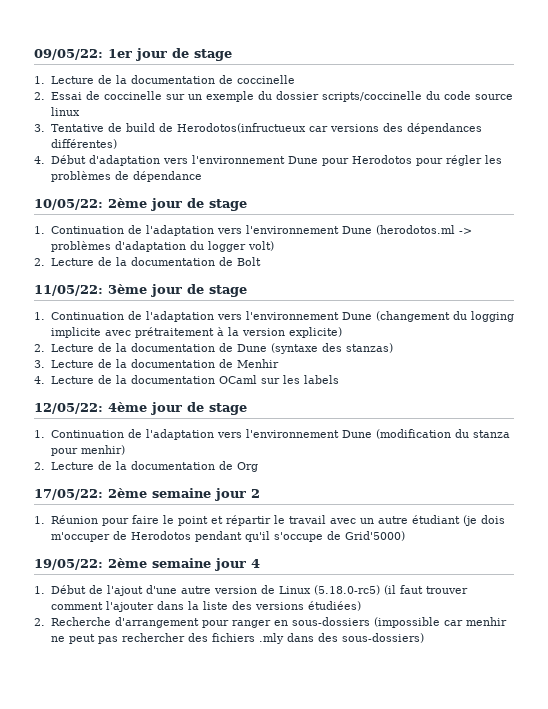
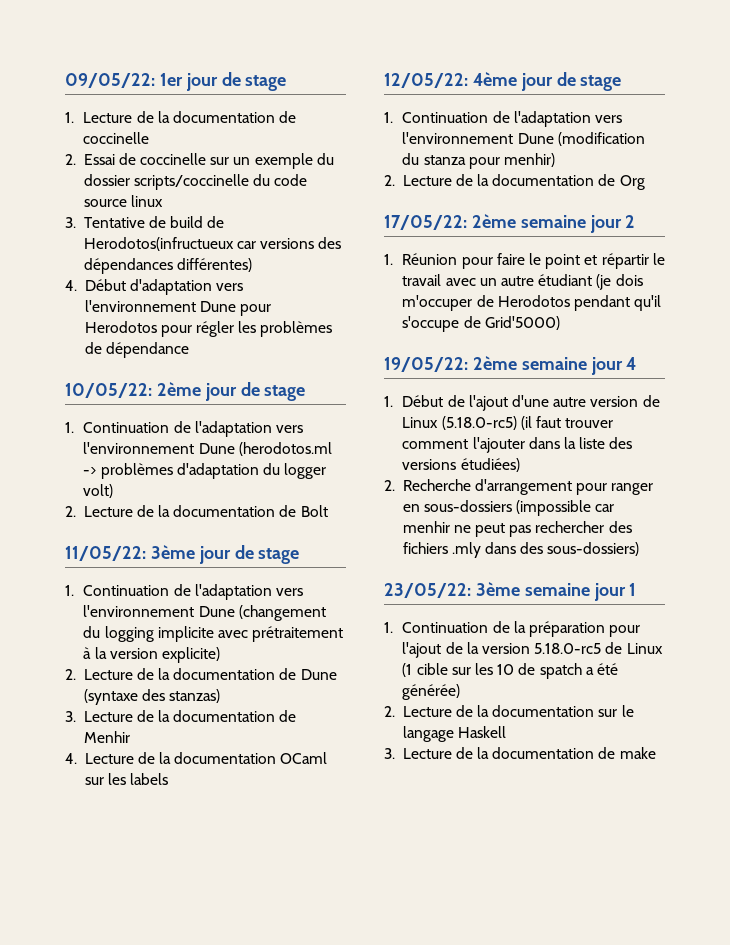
(424, 638) none -> [384,582,637,601] [384,621,641,637] [402,642,663,658] [402,663,618,679] [402,684,461,700] [384,705,634,717] [402,726,506,742] [384,747,656,759] // 23/05/22: 3ème semaine jour 1 // 1. Continuation de la préparation pour l'ajout de la version 5.18.0-rc5 de Linux (1 cible sur les 10 de spatch a été générée) // 2. Lecture de la documentation sur le langage Haskell // 3. Lecture de la documentation de make

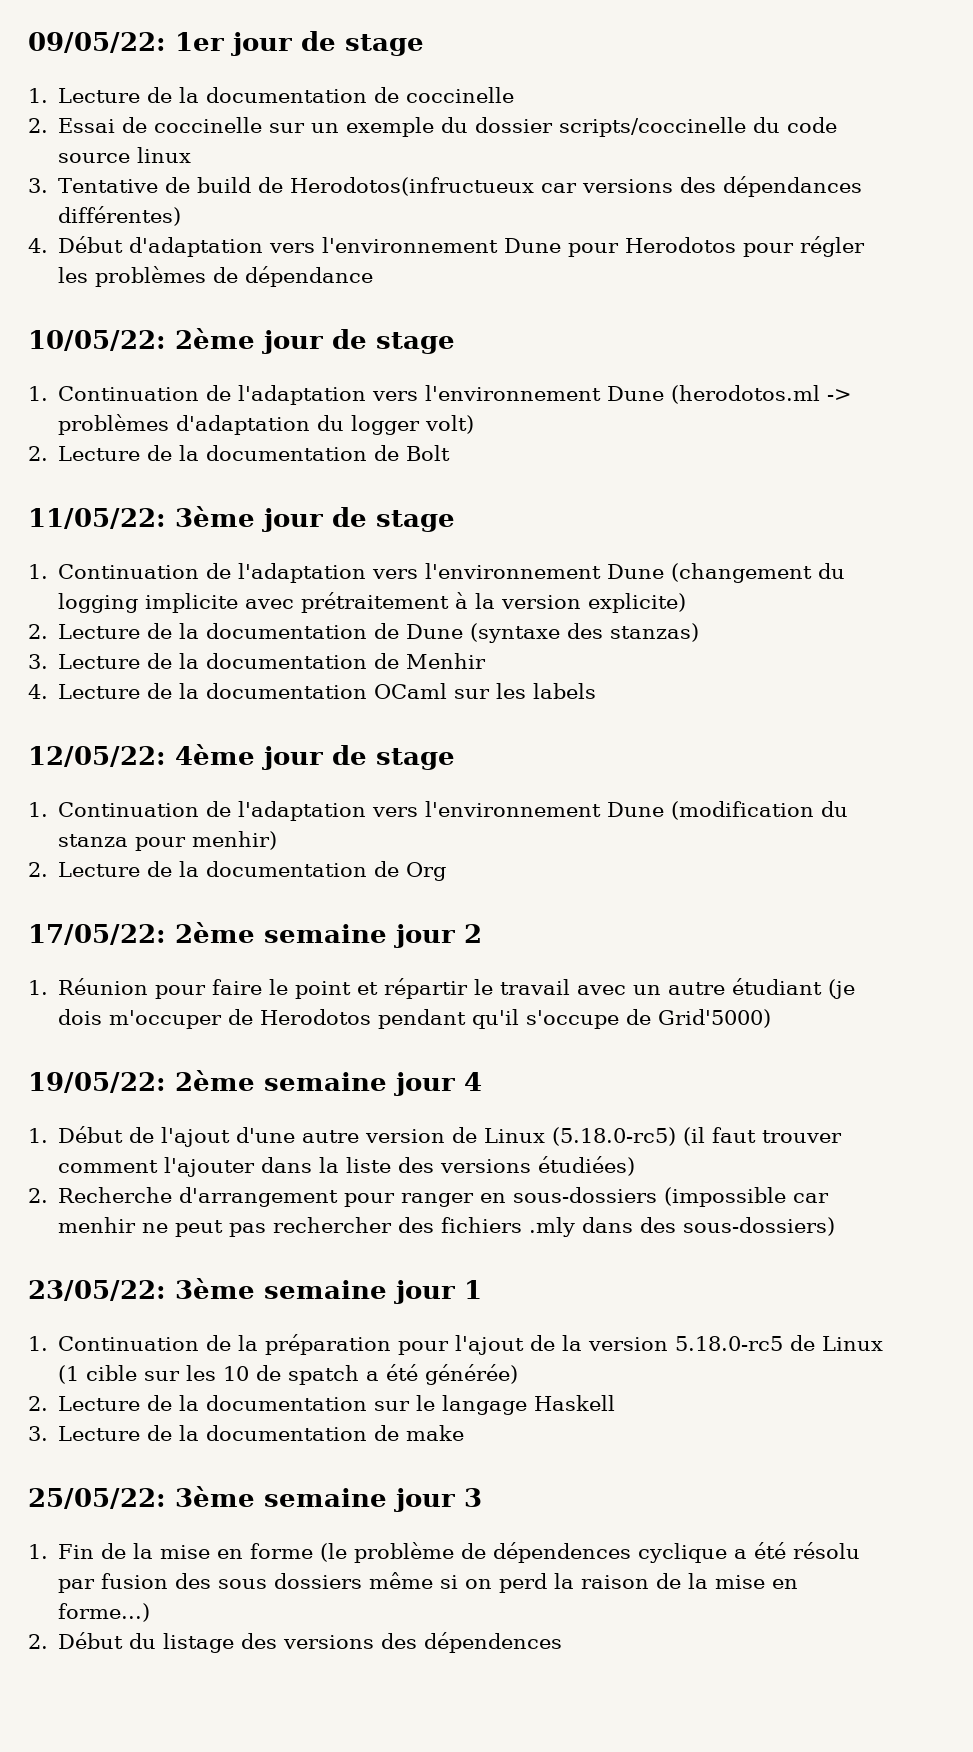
(656, 753) none -> [28,1486,482,1512] [28,1542,861,1563] [58,1572,799,1593] [58,1603,151,1622] [28,1632,563,1653] // 25/05/22: 3ème semaine jour 3 // 1. Fin de la mise en forme (le problème de dépendences cyclique a été résolu par fusion des sous dossiers même si on perd la raison de la mise en forme...) // 2. Début du listage des versions des dépendences

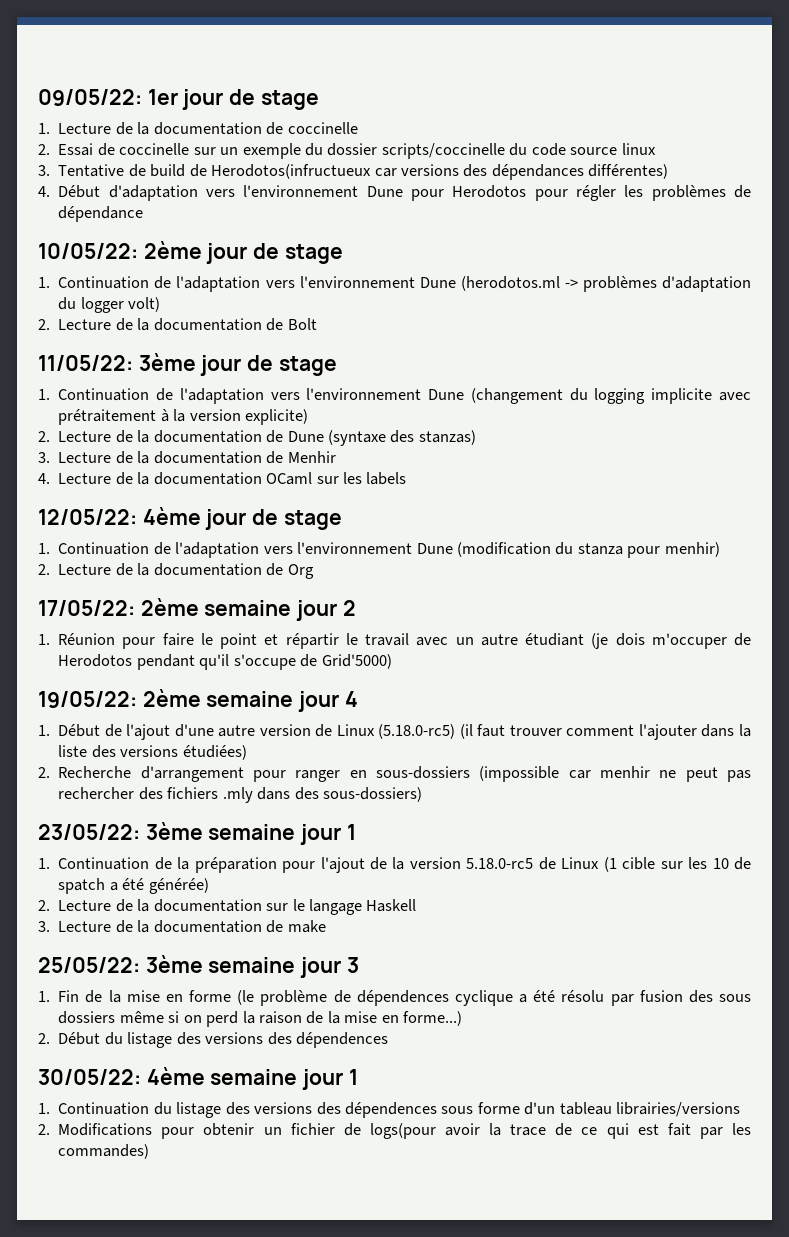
(563, 1642) none -> [38,1067,358,1090] [38,1102,741,1118] [38,1123,751,1139] [58,1144,150,1159] // 30/05/22: 4ème semaine jour 1 // 1. Continuation du listage des versions des dépendences sous forme d'un tableau librairies/versions // 2. Modifications pour obtenir un fichier de logs(pour avoir la trace de ce qui est fait par les commandes)

